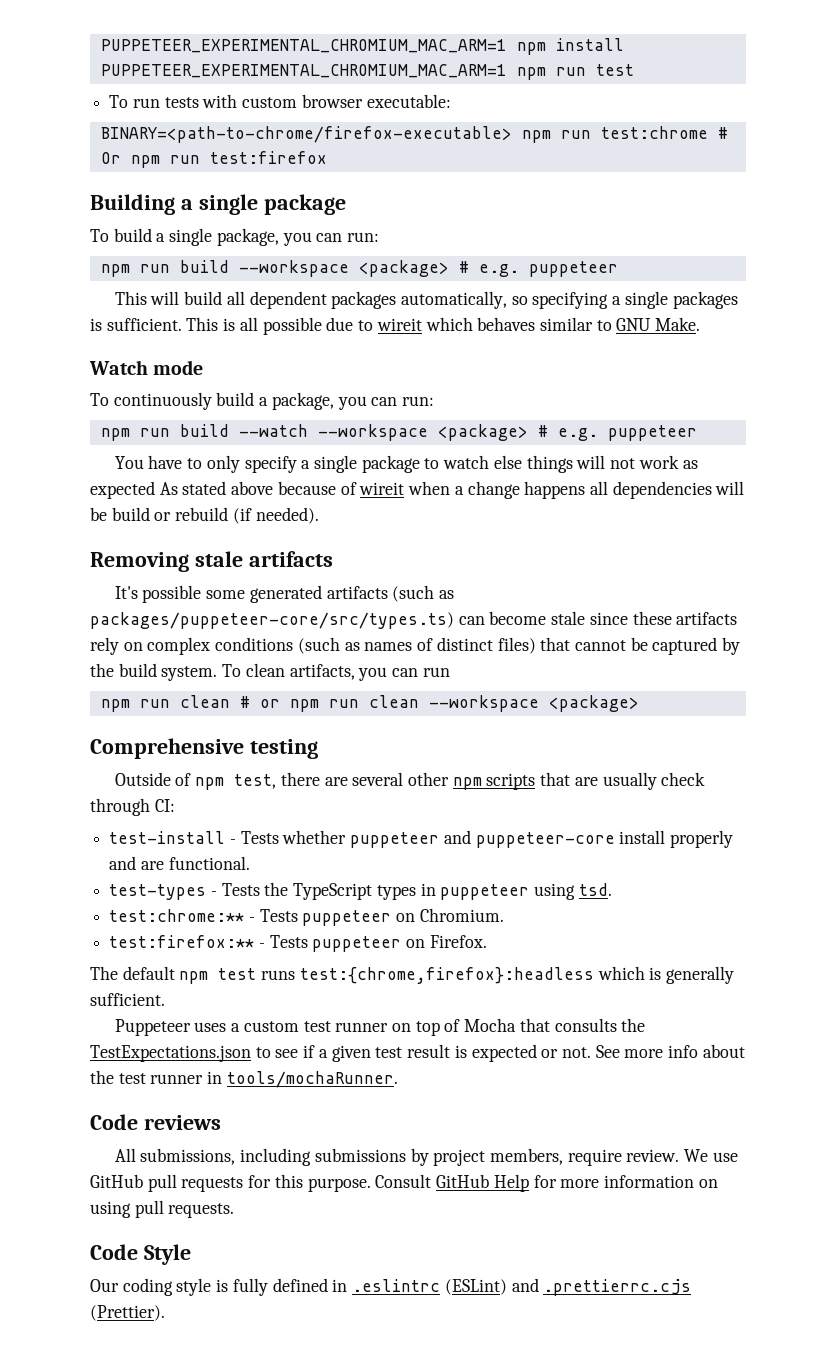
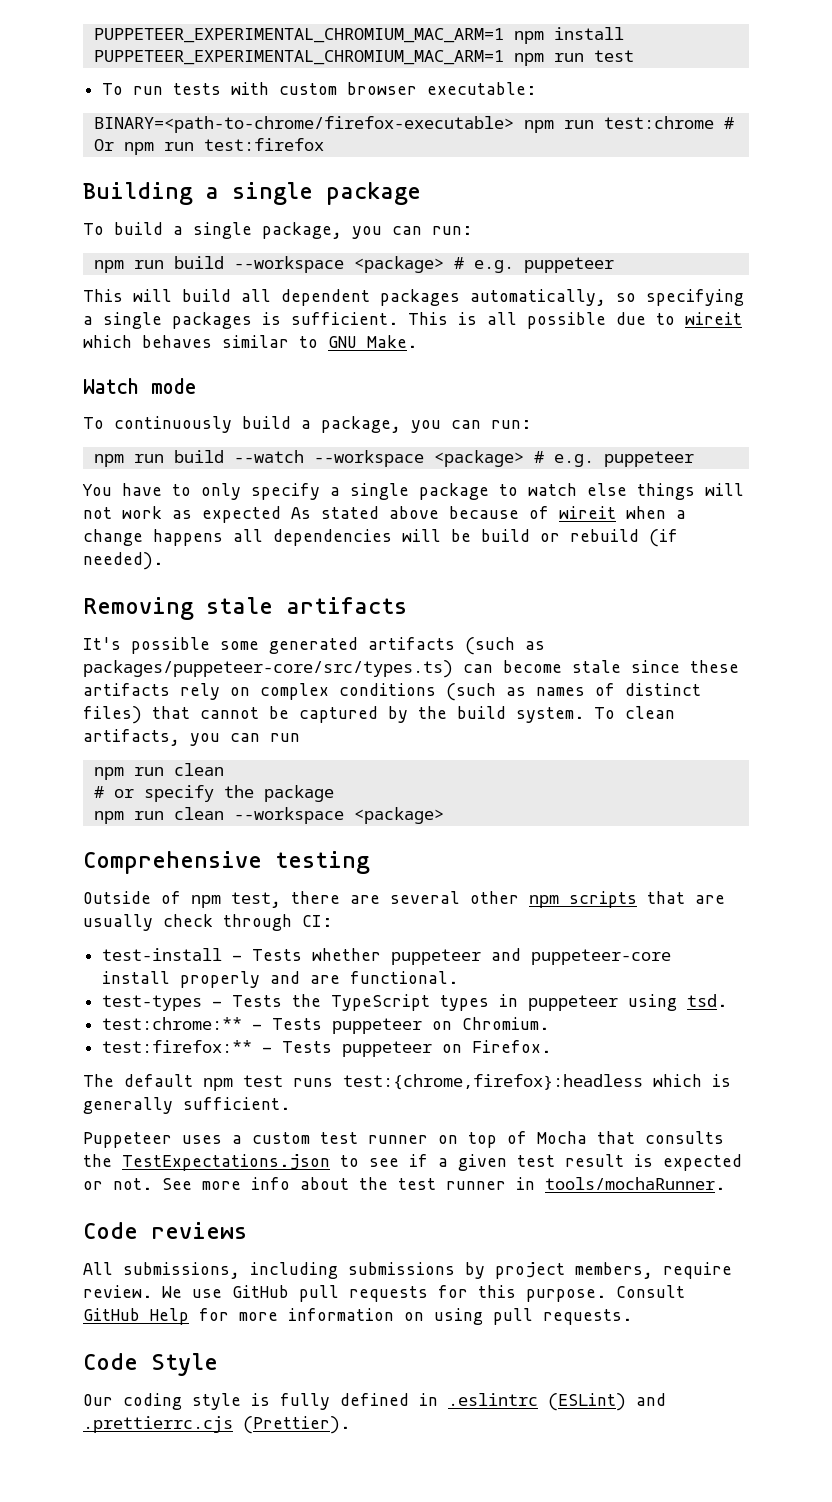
(230, 701) none -> (224, 769) //
(280, 703) none -> [143,785,334,802] specify the package //

